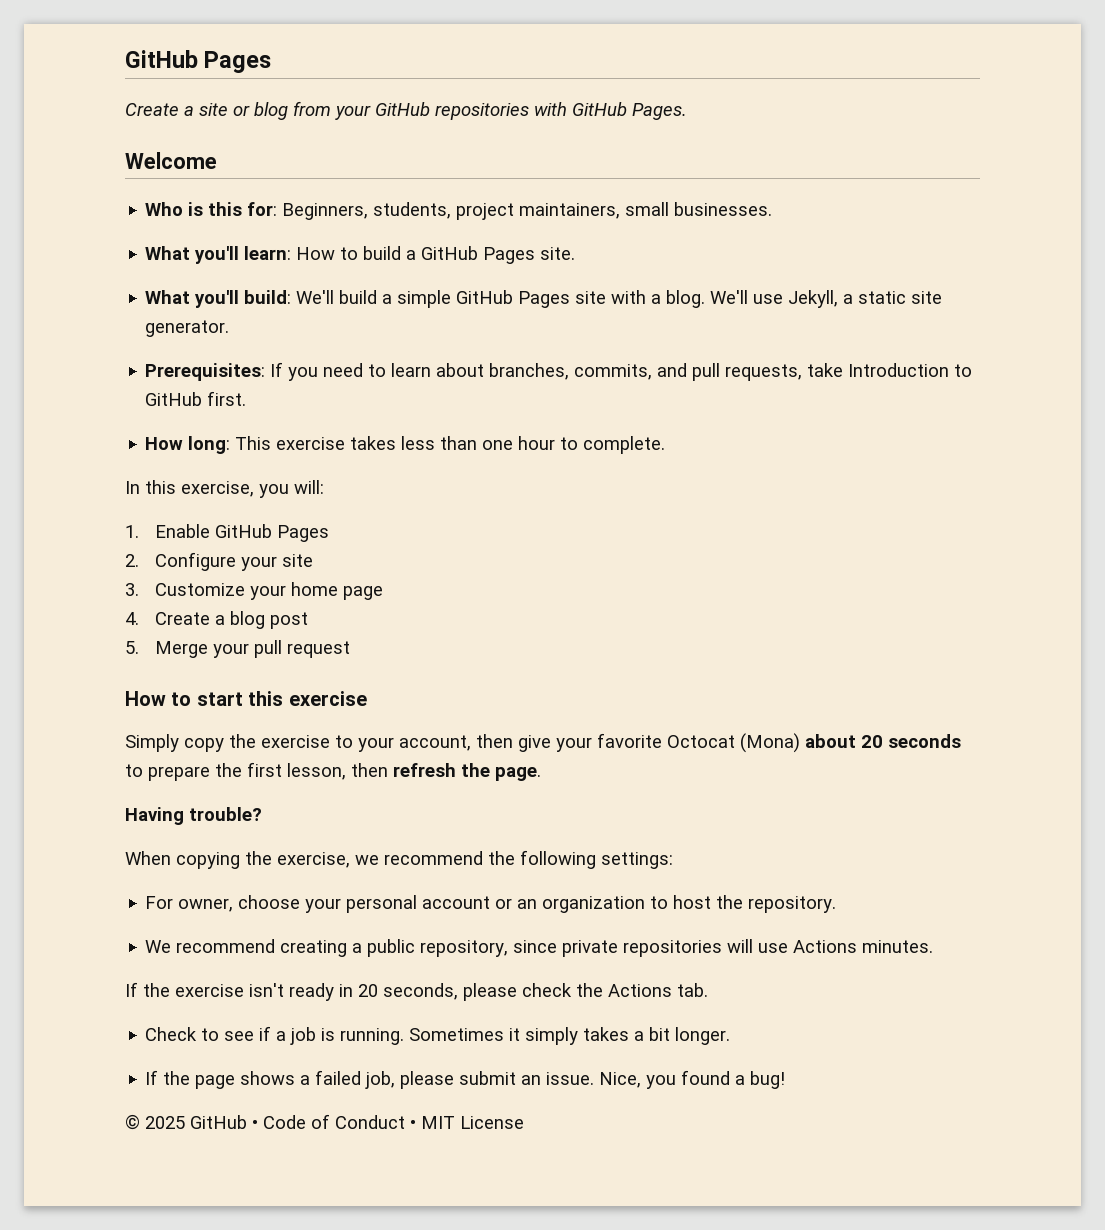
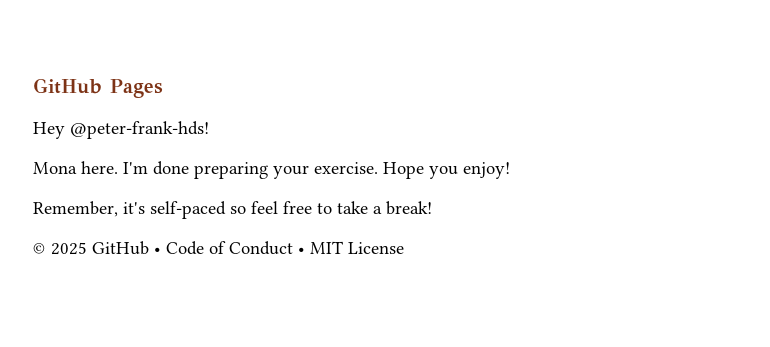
[125,50,272,73] [125,101,687,120] [125,152,217,169] [145,202,773,220] [145,246,576,264] [145,290,943,308] [145,320,230,337] [145,362,973,381] [145,391,247,406] [145,436,666,454] [125,480,324,498] [125,524,330,542] [125,552,314,571] [125,582,384,600] [125,611,309,629] [125,640,351,658] [125,691,367,706] [125,733,961,753] [125,762,541,781] [125,807,262,825] [125,850,673,869] [145,895,837,913] [145,939,934,957] [125,982,708,1001] [145,1026,731,1045] [145,1070,786,1089] GitHub Pages // Create a site or blog from your GitHub repositories with GitHub Pages. // Welcome // Who is this for: Beginners, students, project maintainers, small businesses. // What you'll learn: How to build a GitHub Pages site. // What you'll build: We'll build a simple GitHub Pages site with a blog. We'll use Jekyll, a static site generator. // Prerequisites: If you need to learn about branches, commits, and pull requests, take Introduction to GitHub first. // How long: This exercise takes less than one hour to complete. // In this exercise, you will: // 1. Enable GitHub Pages // 2. Configure your site // 3. Customize your home page // 4. Create a blog post // 5. Merge your pull request // How to start this exercise // Simply copy the exercise to your account, then give your favorite Octocat (Mona) about 20 seconds to prepare the first lesson, then refresh the page. // Having trouble? // When copying the exercise, we recommend the following settings: // For owner, choose your personal account or an organization to host the repository. // We recommend creating a public repository, since private repositories will use Actions minutes. // If the exercise isn't ready in 20 seconds, please check the Actions tab. // Check to see if a job is running. Sometimes it simply takes a bit longer. // If the page shows a failed job, please submit an issue. Nice, you found a bug! -> [33,78,163,98] [33,121,209,139] [33,161,510,179] [33,201,432,219] GitHub Pages // Hey @peter-frank-hds! // Mona here. I'm done preparing your exercise. Hope you enjoy! // Remember, it's self-paced so feel free to take a break!

